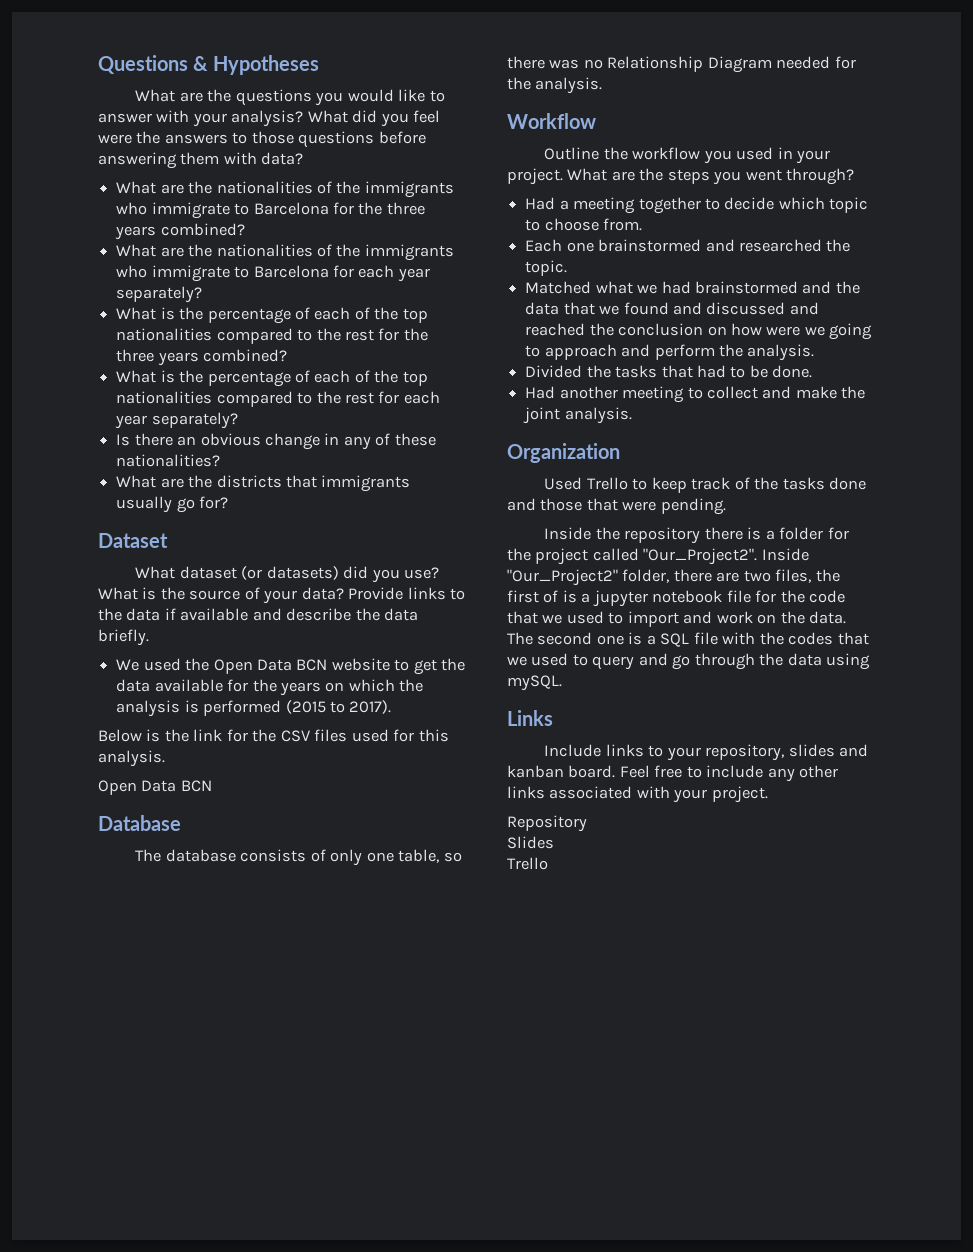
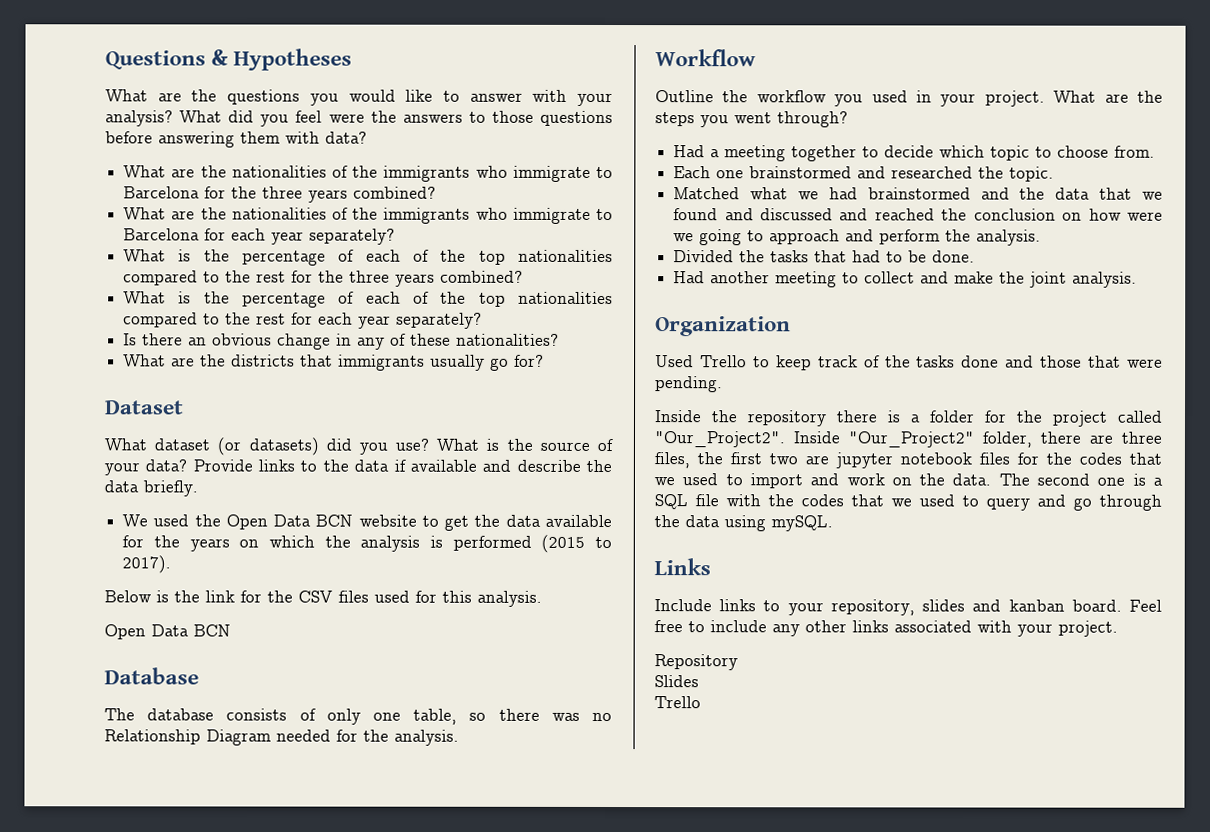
[743,570,771,582] two -> [1121,431,1162,444] three
[543,590,591,603] of is a -> [769,453,829,465] two are
[726,590,846,603] file for the code -> [979,452,1122,465] files for the codes

